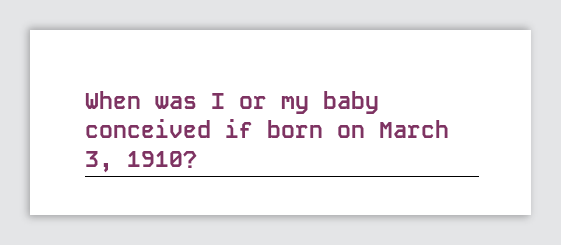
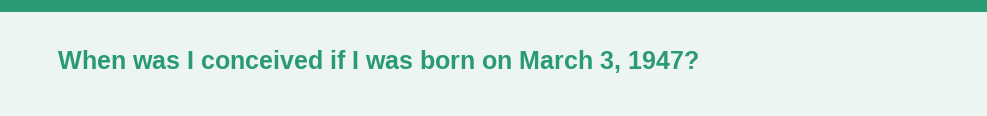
[239,91,379,114] [85,119,253,138] or my baby conceived if -> [201,50,413,69] conceived if I was
[127,151,197,168] 1910? -> [628,51,699,69] 1947?

